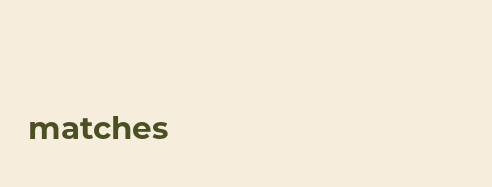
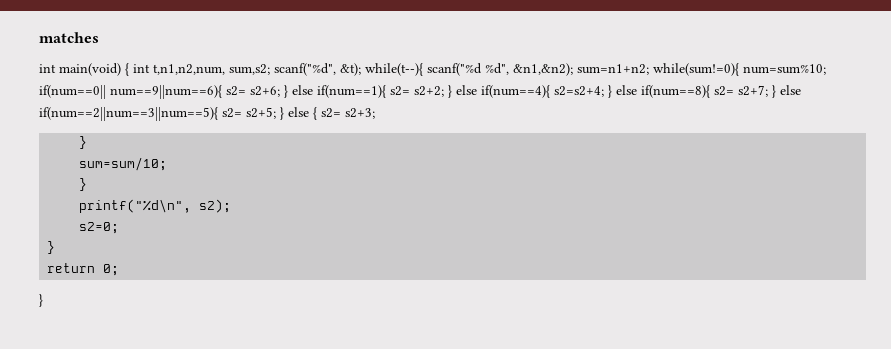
(168, 127) none -> [39,63,826,76] [39,85,801,99] [39,107,375,121] [79,136,88,149] [79,157,168,171] [79,178,88,191] [79,199,232,213] [79,222,120,234] [47,241,56,254] [47,263,120,276] [39,294,43,307] // int main(void) { int t,n1,n2,num, sum,s2; scanf("%d", &t); while(t--){ scanf("%d %d", &n1,&n2); sum=n1+n2; while(sum!=0){ num=sum%10; if(num==0|| num==9||num==6){ s2= s2+6; } else if(num==1){ s2= s2+2; } else if(num==4){ s2=s2+4; } else if(num==8){ s2= s2+7; } else if(num==2||num==3||num==5){ s2= s2+5; } else { s2= s2+3; // } // sum=sum/10; // } // printf("%d\n", s2); // s2=0; // } // return 0; // }

